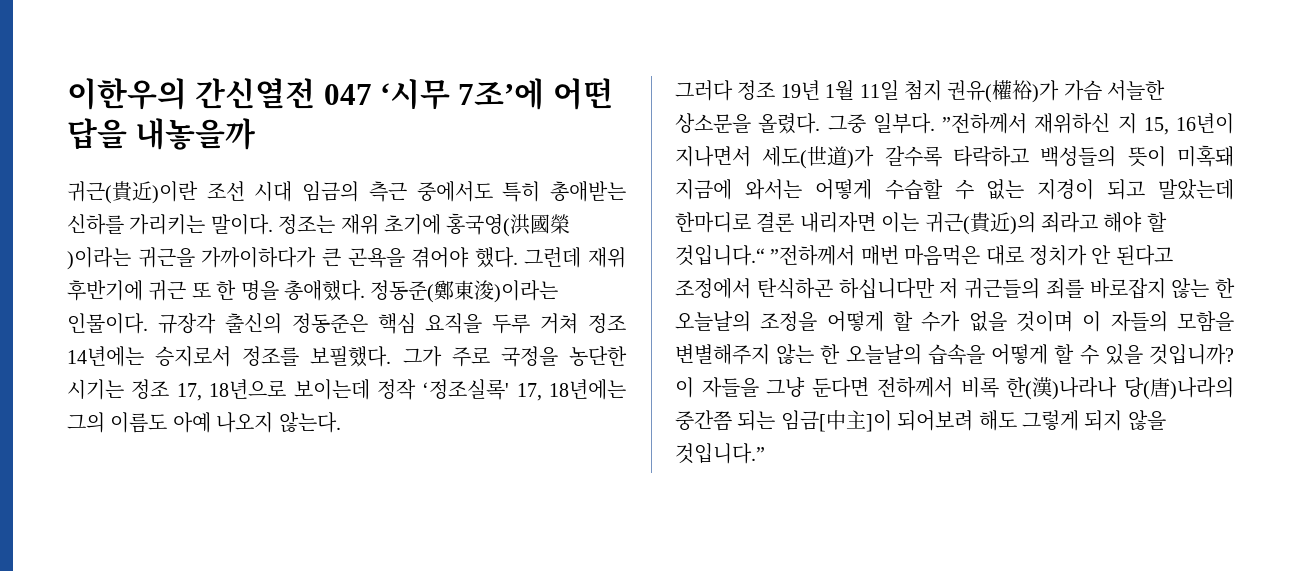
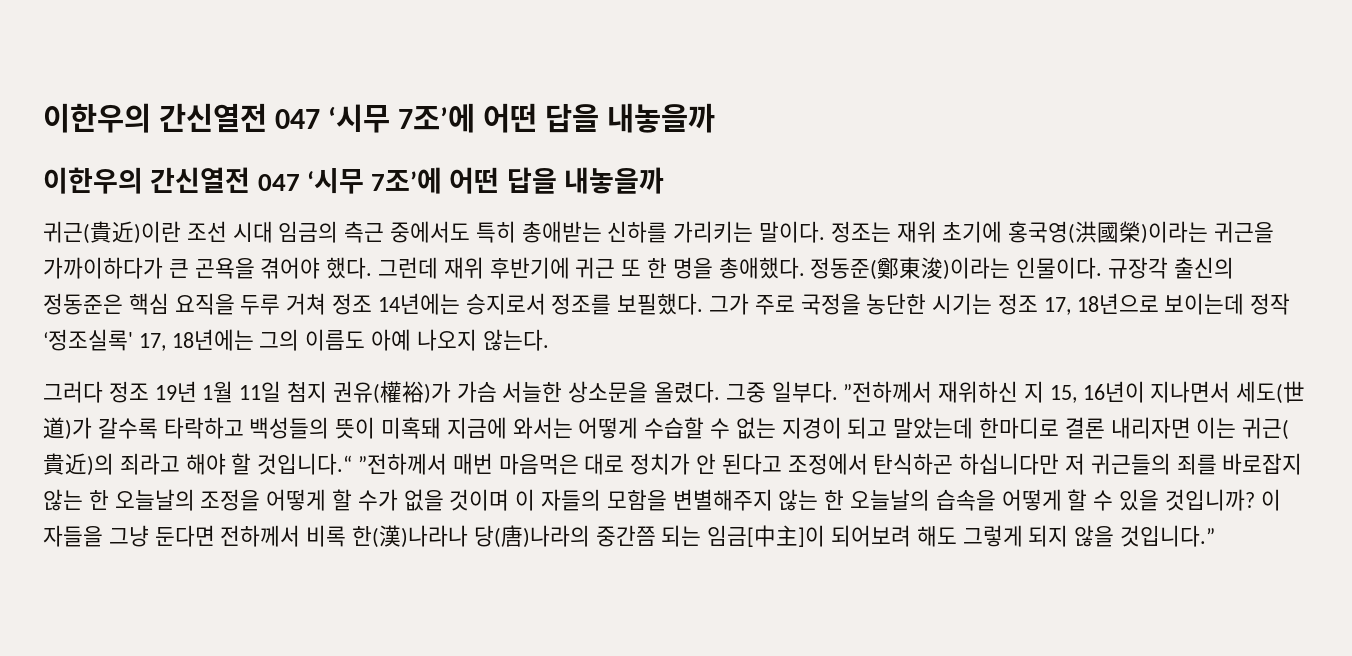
[67,78,613,110] [67,118,256,150] 이한우의 간신열전 047 ‘시무 7조’에 어떤 답을 내놓을까 -> [43,103,715,133] [43,167,665,194] 이한우의 간신열전 047 ‘시무 7조’에 어떤 답을 내놓을까 // 이한우의 간신열전 047 ‘시무 7조’에 어떤 답을 내놓을까

